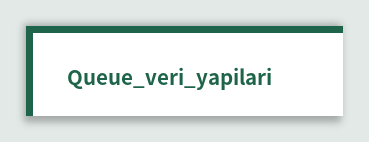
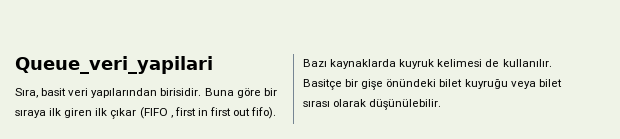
(272, 78) none -> [15,88,277,98] [15,107,277,119] [303,59,552,69] [303,79,562,90] [303,99,442,110] // Sıra, basit veri yapılarından birisidir. Buna göre bir sıraya ilk giren ilk çıkar (FIFO , first in first out fifo). Bazı kaynaklarda kuyruk kelimesi de kullanılır. Basitçe bir gişe önündeki bilet kuyruğu veya bilet sırası olarak düşünülebilir.

